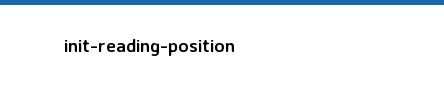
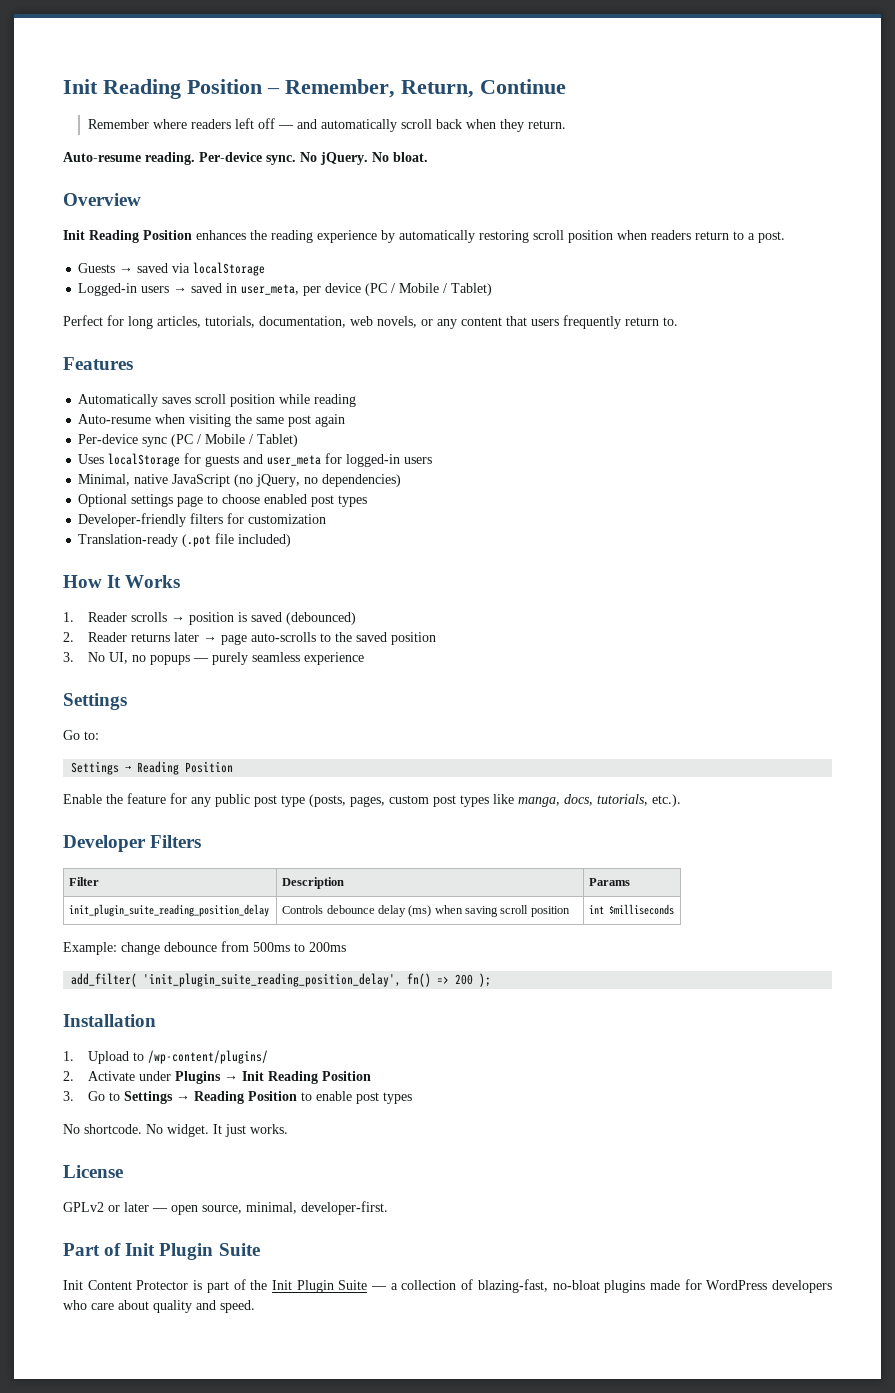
[64,39,235,56] init-reading-position -> [63,79,566,99] [87,118,566,132] [63,152,428,165] [63,193,141,206] [63,230,785,243] [78,262,266,276] [78,283,493,296] [63,315,678,329] [63,357,133,370] [78,394,357,407] [78,414,346,427] [78,434,299,447] [78,453,433,467] [78,474,402,487] [78,494,368,507] [78,513,327,527] [78,533,292,547] [63,575,181,588] [63,612,356,625] [63,632,436,645] [63,652,364,665] [63,693,127,710] [63,730,99,740] [71,761,234,775] [63,793,681,807] [63,835,202,852] [69,877,100,886] [282,877,345,889] [589,878,631,886] [69,904,270,917] [282,905,570,917] [589,904,675,915] [63,941,346,955] [71,973,492,987] [63,1014,156,1027] [63,1050,268,1064] [63,1071,371,1084] [63,1091,412,1104] [63,1124,288,1137] [63,1165,123,1178] [63,1201,388,1215] [63,1243,260,1260] [63,1279,832,1293] [63,1300,255,1313] Init Reading Position – Remember, Return, Continue // Remember where readers left off — and automatically scroll back when they return. // Auto-resume reading. Per-device sync. No jQuery. No bloat. // Overview // Init Reading Position enhances the reading experience by automatically restoring scroll position when readers return to a post. // Guests → saved via localStorage // Logged-in users → saved in user_meta, per device (PC / Mobile / Tablet) // Perfect for long articles, tutorials, documentation, web novels, or any content that users frequently return to. // Features // Automatically saves scroll position while reading // Auto-resume when visiting the same post again // Per-device sync (PC / Mobile / Tablet) // Uses localStorage for guests and user_meta for logged-in users // Minimal, native JavaScript (no jQuery, no dependencies) // Optional settings page to choose enabled post types // Developer-friendly filters for customization // Translation-ready (.pot file included) // How It Works // 1. Reader scrolls → position is saved (debounced) // 2. Reader returns later → page auto-scrolls to the saved position // 3. No UI, no popups — purely seamless experience // Settings // Go to: // Settings → Reading Position // Enable the feature for any public post type (posts, pages, custom post types like manga, docs, tutorials, etc.). // Developer Filters // Filter | Description | Params // init_plugin_suite_reading_position_delay | Controls debounce delay (ms) when saving scroll position | int $milliseconds // Example: change debounce from 500ms to 200ms // add_filter( 'init_plugin_suite_reading_position_delay', fn() => 200 ); // Installation // 1. Upload to /wp-content/plugins/ // 2. Activate under Plugins → Init Reading Position // 3. Go to Settings → Reading Position to enable post types // No shortcode. No widget. It just works. // License // GPLv2 or later — open source, minimal, developer-first. // Part of Init Plugin Suite // Init Content Protector is part of the Init Plugin Suite — a collection of blazing-fast, no-bloat plugins made for WordPress developers who care about quality and speed.

